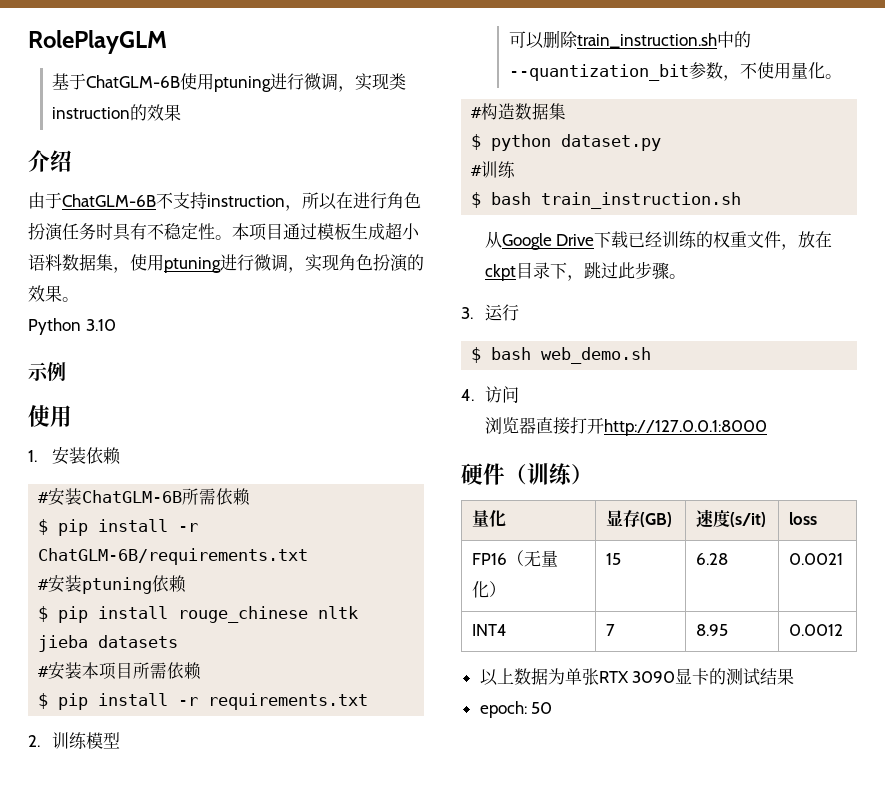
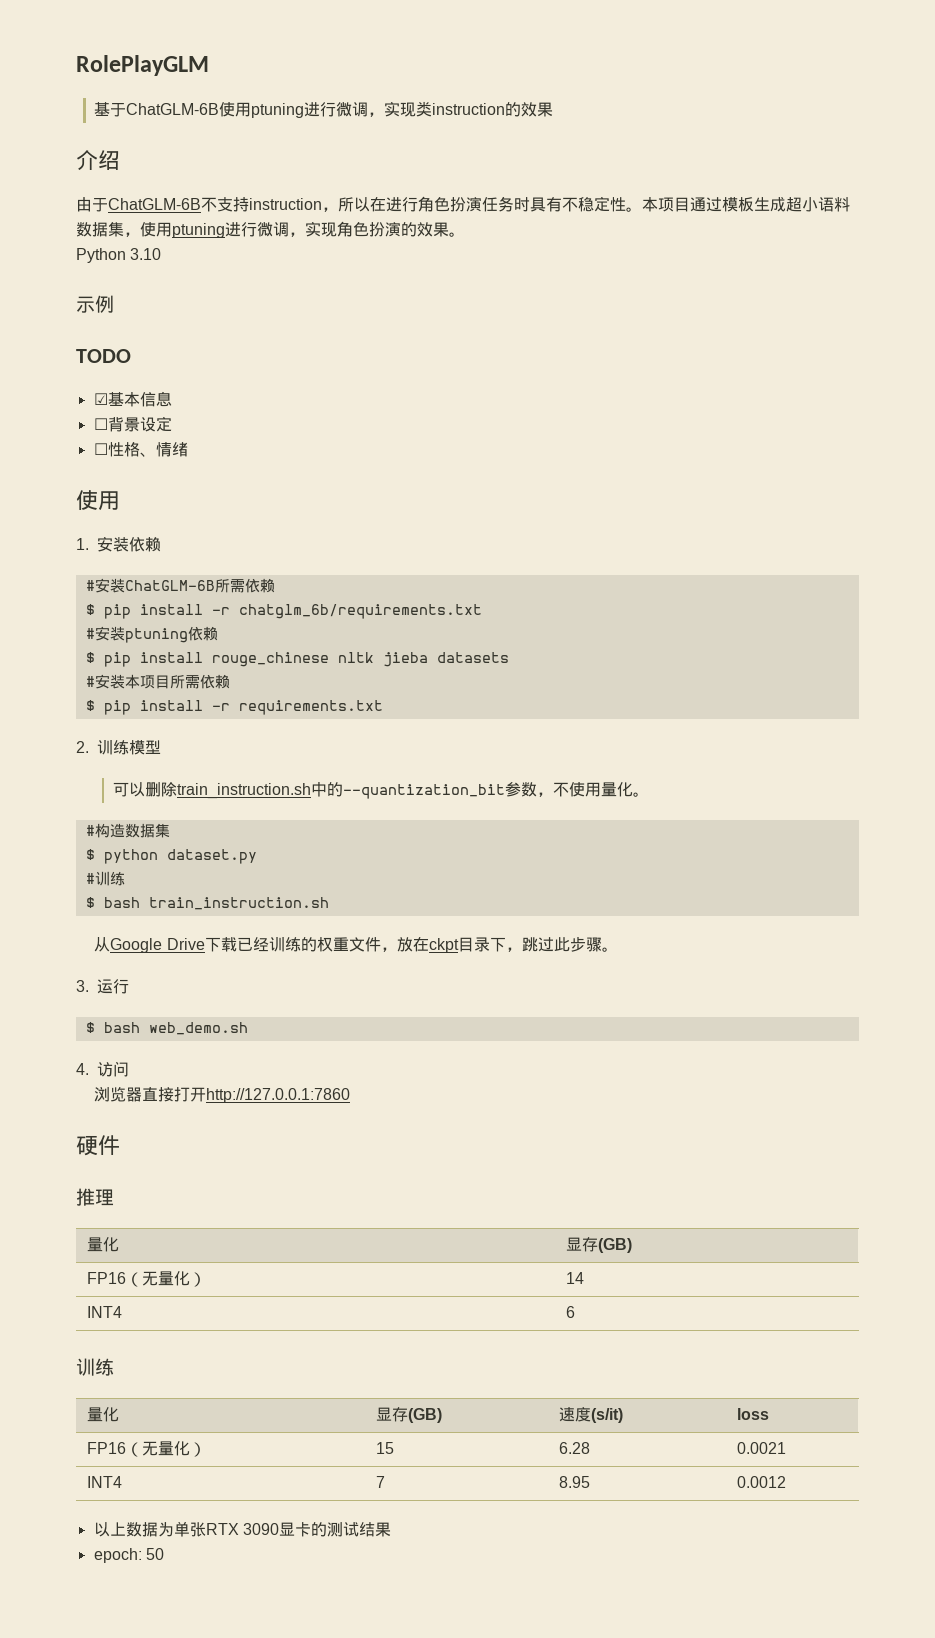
(66, 371) none -> [76,349,131,363] [93,391,172,407] [93,416,172,432] [93,442,188,457] // TODO // ☑基本信息 // ☐背景设定 // ☐性格、情绪
[38,548,309,565] ChatGLM-6B/requirements.txt -> [238,604,482,619] chatglm_6b/requirements.txt
[603,419,767,436] http://127.0.0.1:8000 -> [206,1088,351,1103] http://127.0.0.1:7860
[505,463,593,485] （训练） -> [76,1188,114,1206] [86,1237,119,1252] [565,1237,632,1253] [86,1271,206,1287] [565,1272,584,1284] [86,1306,122,1318] [565,1306,575,1318] [76,1358,114,1376] // 推理 // 量化 | 显存(GB) // FP16（无量化） | 14 // INT4 | 6 // 训练

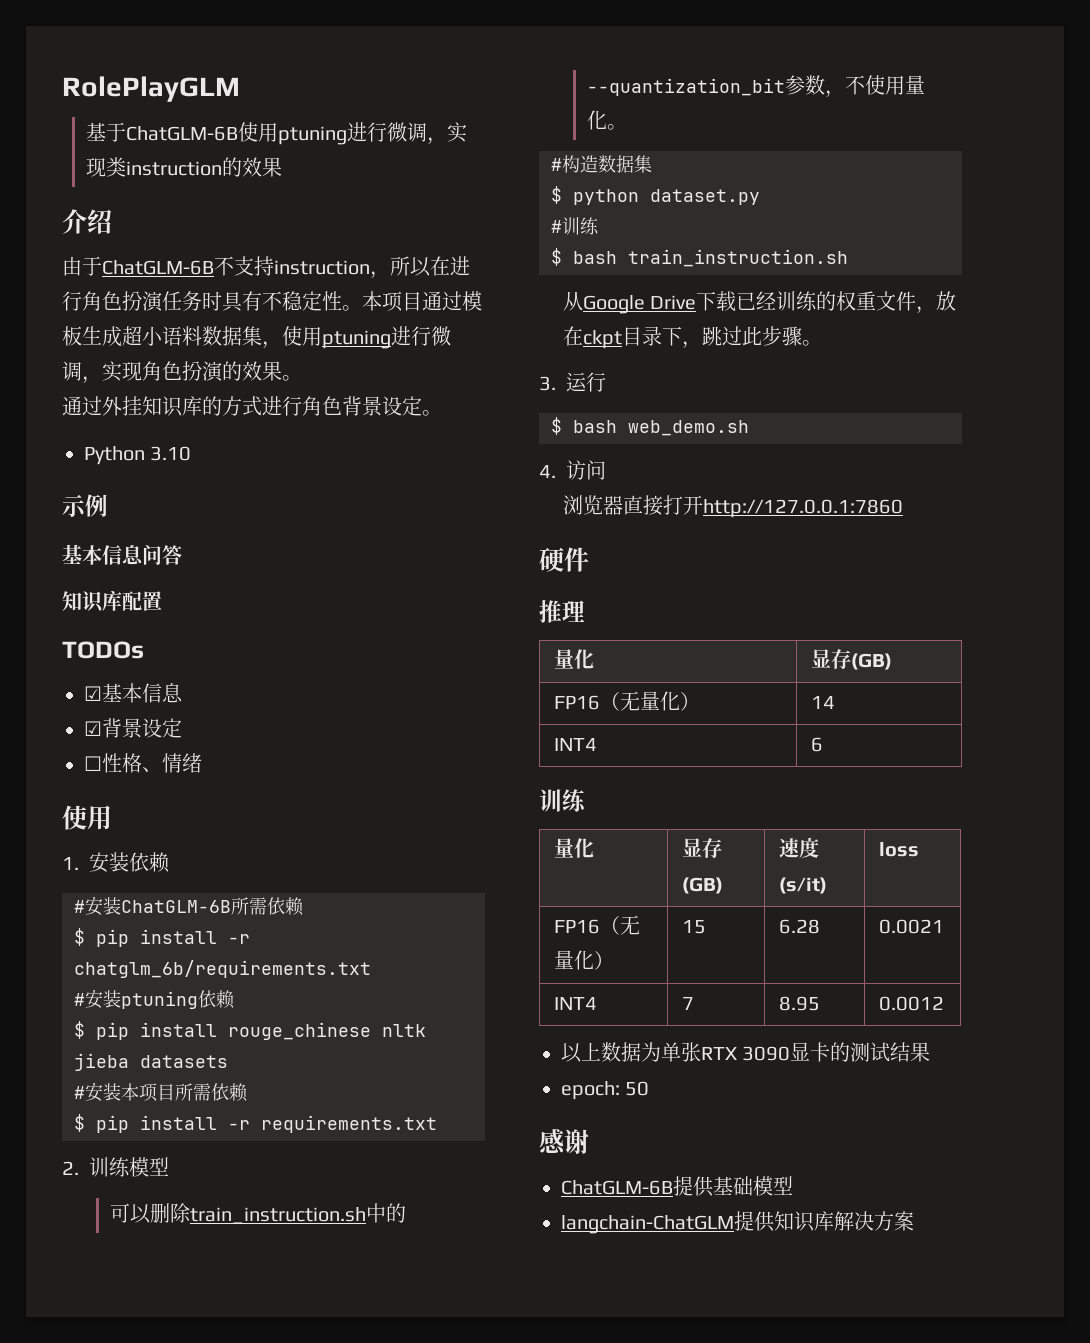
[76,248,162,263] [76,295,114,313] [76,349,131,363] Python 3.10 // 示例 // TODO -> [62,396,442,417] [84,446,192,465] [62,494,108,517] [62,544,182,565] [62,590,162,613] [62,641,144,659] 通过外挂知识库的方式进行角色背景设定。 // Python 3.10 // 示例 // 基本信息问答 // 知识库配置 // TODOs
[93,418,108,430] ☐ -> [84,721,102,736] ☑
(164, 1554) none -> [539,1129,589,1154] [561,1176,793,1197] [561,1211,914,1234] // 感谢 // ChatGLM-6B提供基础模型 // langchain-ChatGLM提供知识库解决方案

